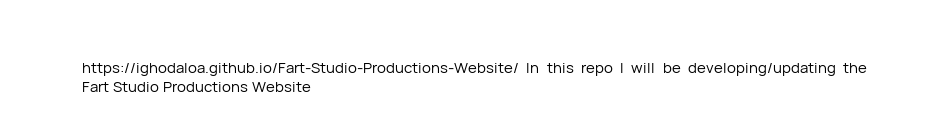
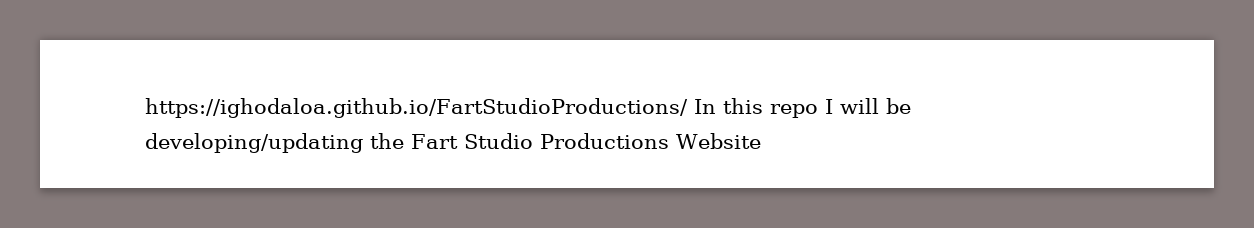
[82,63,519,76] https://ighodaloa.github.io/Fart-Studio-Productions-Website/ -> [145,98,688,118] https://ighodaloa.github.io/FartStudioProductions/

